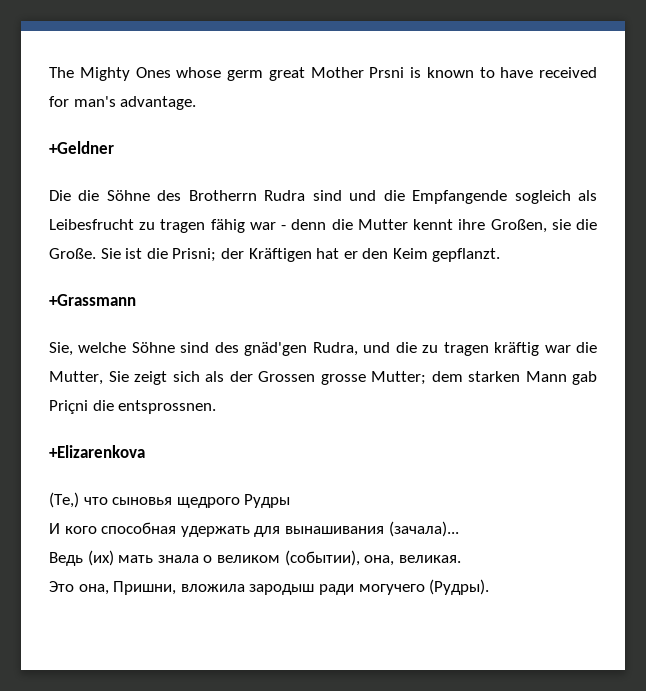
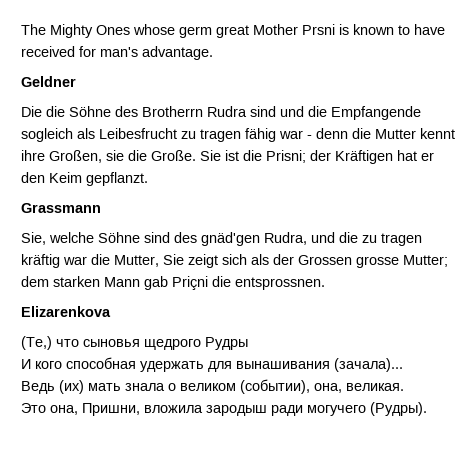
[49,141,114,154] +Geldner -> [21,76,76,87] Geldner
[49,294,136,306] +Grassmann -> [21,203,101,213] Grassmann
[49,445,145,458] +Elizarenkova -> [21,306,111,317] Elizarenkova

